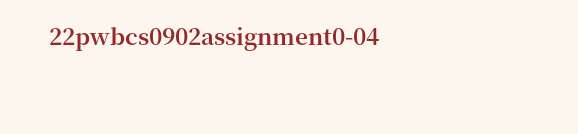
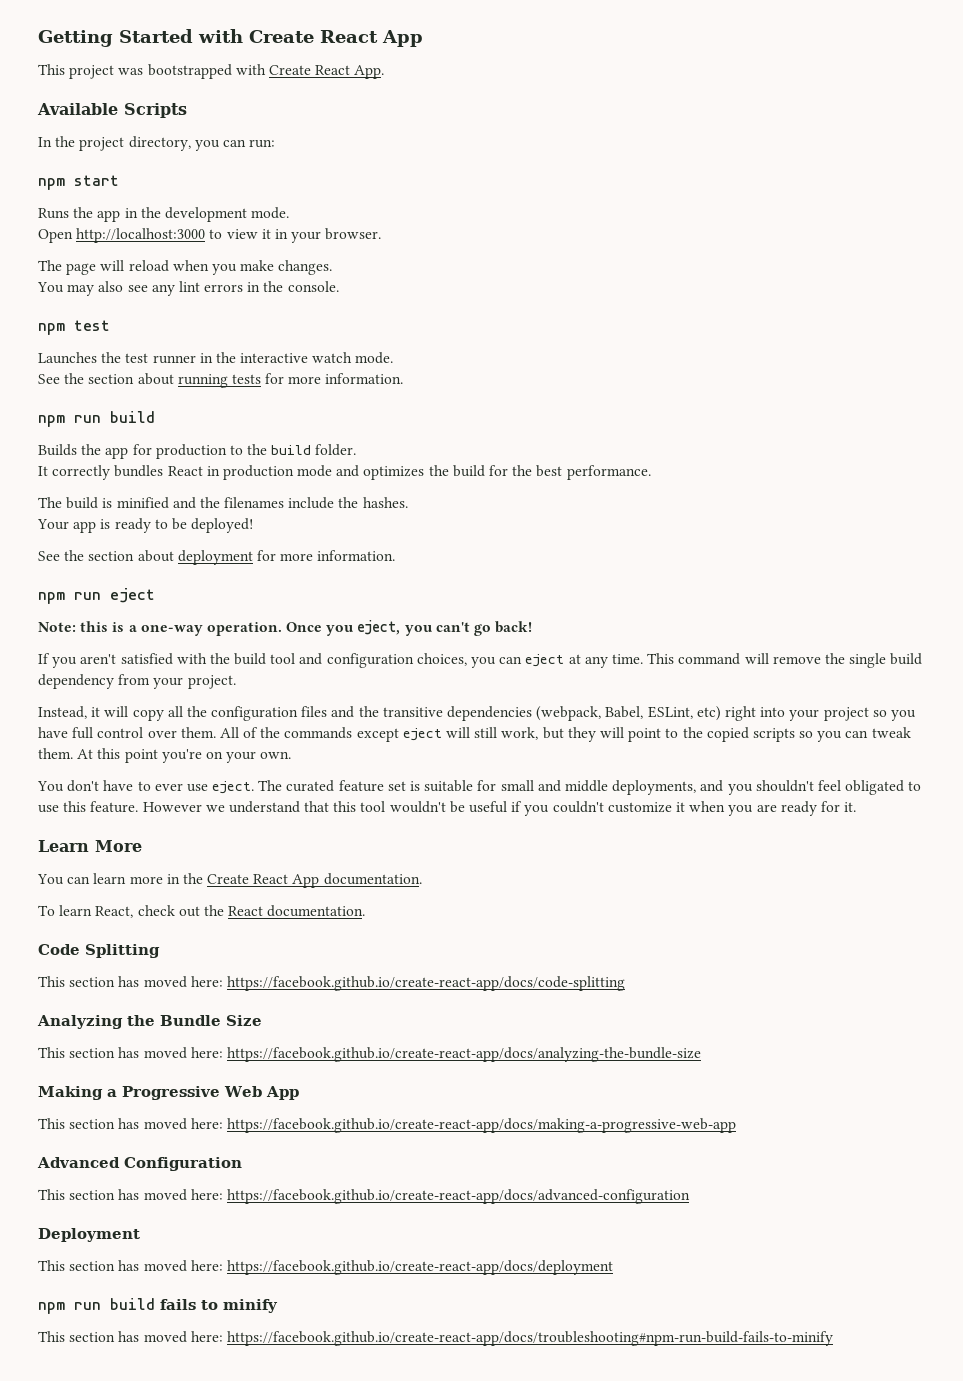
[49,27,379,51] 22pwbcs0902assignment0-04 -> [38,29,423,47] [38,64,385,79] [37,103,187,118] [38,136,276,151] [38,175,119,190] [38,207,290,222] [38,228,382,243] [38,260,333,275] [37,281,339,296] [38,320,110,335] [38,352,394,364] [38,373,404,388] [38,411,155,427] [38,444,357,459] [38,465,651,480] [38,497,408,509] [37,518,254,533] [38,550,396,565] [38,588,155,604] [38,620,533,636] [38,653,923,668] [38,674,236,689] [38,706,916,721] [38,727,911,742] [38,748,292,763] [37,780,922,795] [38,801,857,816] [38,840,142,852] [37,873,422,888] [38,905,366,918] [38,944,160,958] [38,976,625,991] [37,1015,262,1029] [38,1047,701,1062] [38,1086,299,1100] [38,1118,736,1133] [37,1157,242,1171] [38,1189,690,1204] [38,1228,140,1242] [38,1260,613,1275] [38,1298,278,1314] [38,1331,833,1346] Getting Started with Create React App // This project was bootstrapped with Create React App. // Available Scripts // In the project directory, you can run: // npm start // Runs the app in the development mode. // Open http://localhost:3000 to view it in your browser. // The page will reload when you make changes. // You may also see any lint errors in the console. // npm test // Launches the test runner in the interactive watch mode. // See the section about running tests for more information. // npm run build // Builds the app for production to the build folder. // It correctly bundles React in production mode and optimizes the build for the best performance. // The build is minified and the filenames include the hashes. // Your app is ready to be deployed! // See the section about deployment for more information. // npm run eject // Note: this is a one-way operation. Once you eject, you can't go back! // If you aren't satisfied with the build tool and configuration choices, you can eject at any time. This command will remove the single build dependency from your project. // Instead, it will copy all the configuration files and the transitive dependencies (webpack, Babel, ESLint, etc) right into your project so you have full control over them. All of the commands except eject will still work, but they will point to the copied scripts so you can tweak them. At this point you're on your own. // You don't have to ever use eject. The curated feature set is suitable for small and middle deployments, and you shouldn't feel obligated to use this feature. However we understand that this tool wouldn't be useful if you couldn't customize it when you are ready for it. // Learn More // You can learn more in the Create React App documentation. // To learn React, check out the React documentation. // Code Splitting // This section has moved here: https://facebook.github.io/create-react-app/docs/code-splitting // Analyzing the Bundle Size // This section has moved here: https://facebook.github.io/create-react-app/docs/analyzing-the-bundle-size // Making a Progressive Web App // This section has moved here: https://facebook.github.io/create-react-app/docs/making-a-progressive-web-app // Advanced Configuration // This section has moved here: https://facebook.github.io/create-react-app/docs/advanced-configuration // Deployment // This section has moved here: https://facebook.github.io/create-react-app/docs/deployment // npm run build fails to minify // This section has moved here: https://facebook.github.io/create-react-app/docs/troubleshooting#npm-run-build-fails-to-minify

